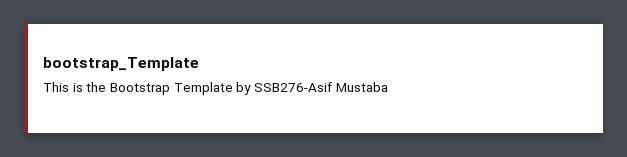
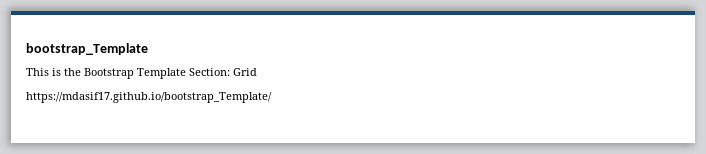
[236,82,388,95] by SSB276-Asif Mustaba -> [189,68,257,76] [26,92,272,103] Section: Grid // https://mdasif17.github.io/bootstrap_Template/

